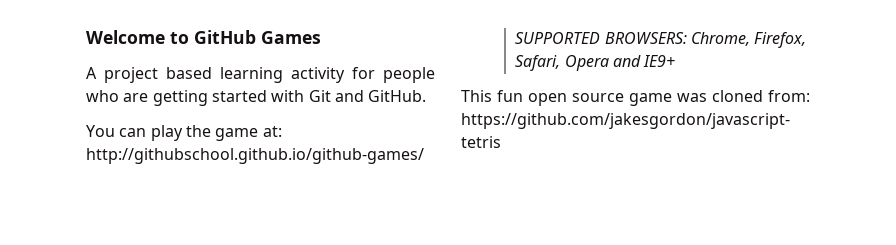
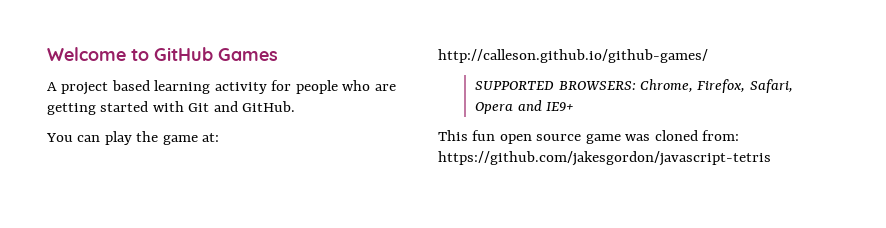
[86,148,424,164] http://githubschool.github.io/github-games/ -> [438,49,708,63] http://calleson.github.io/github-games/

